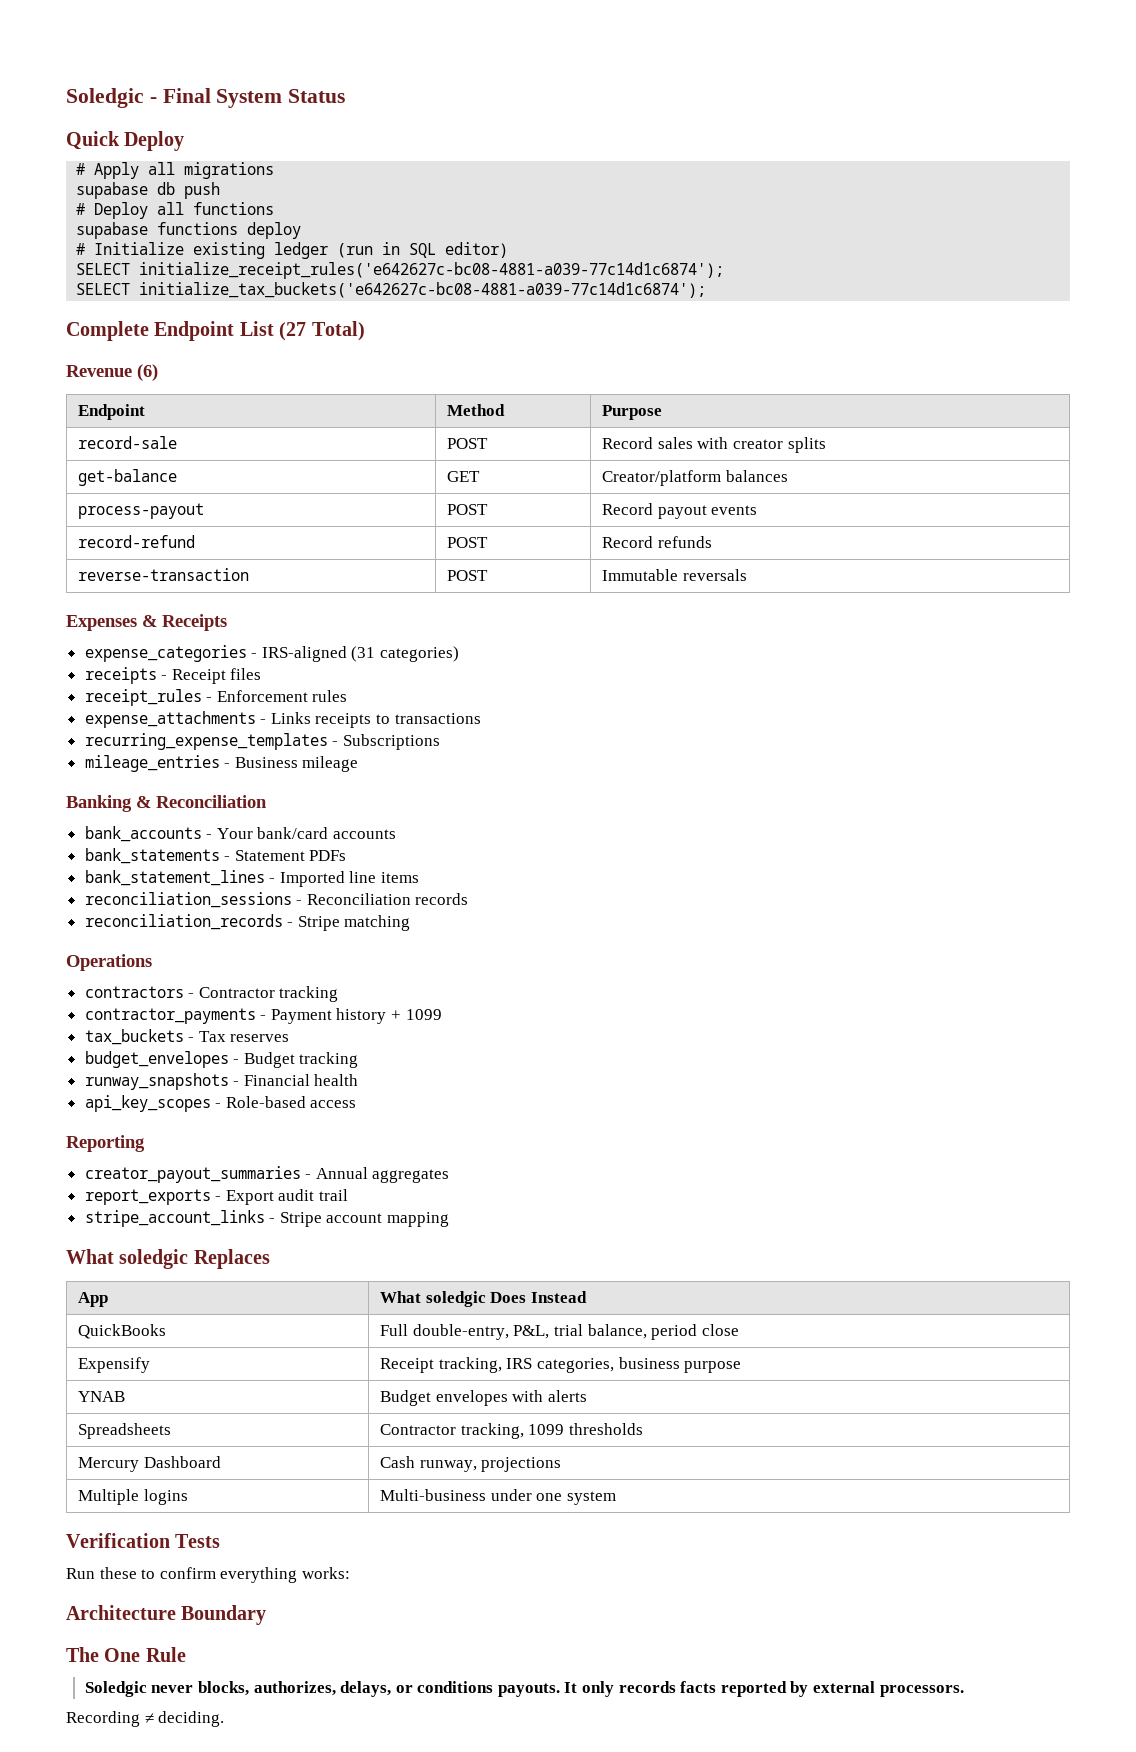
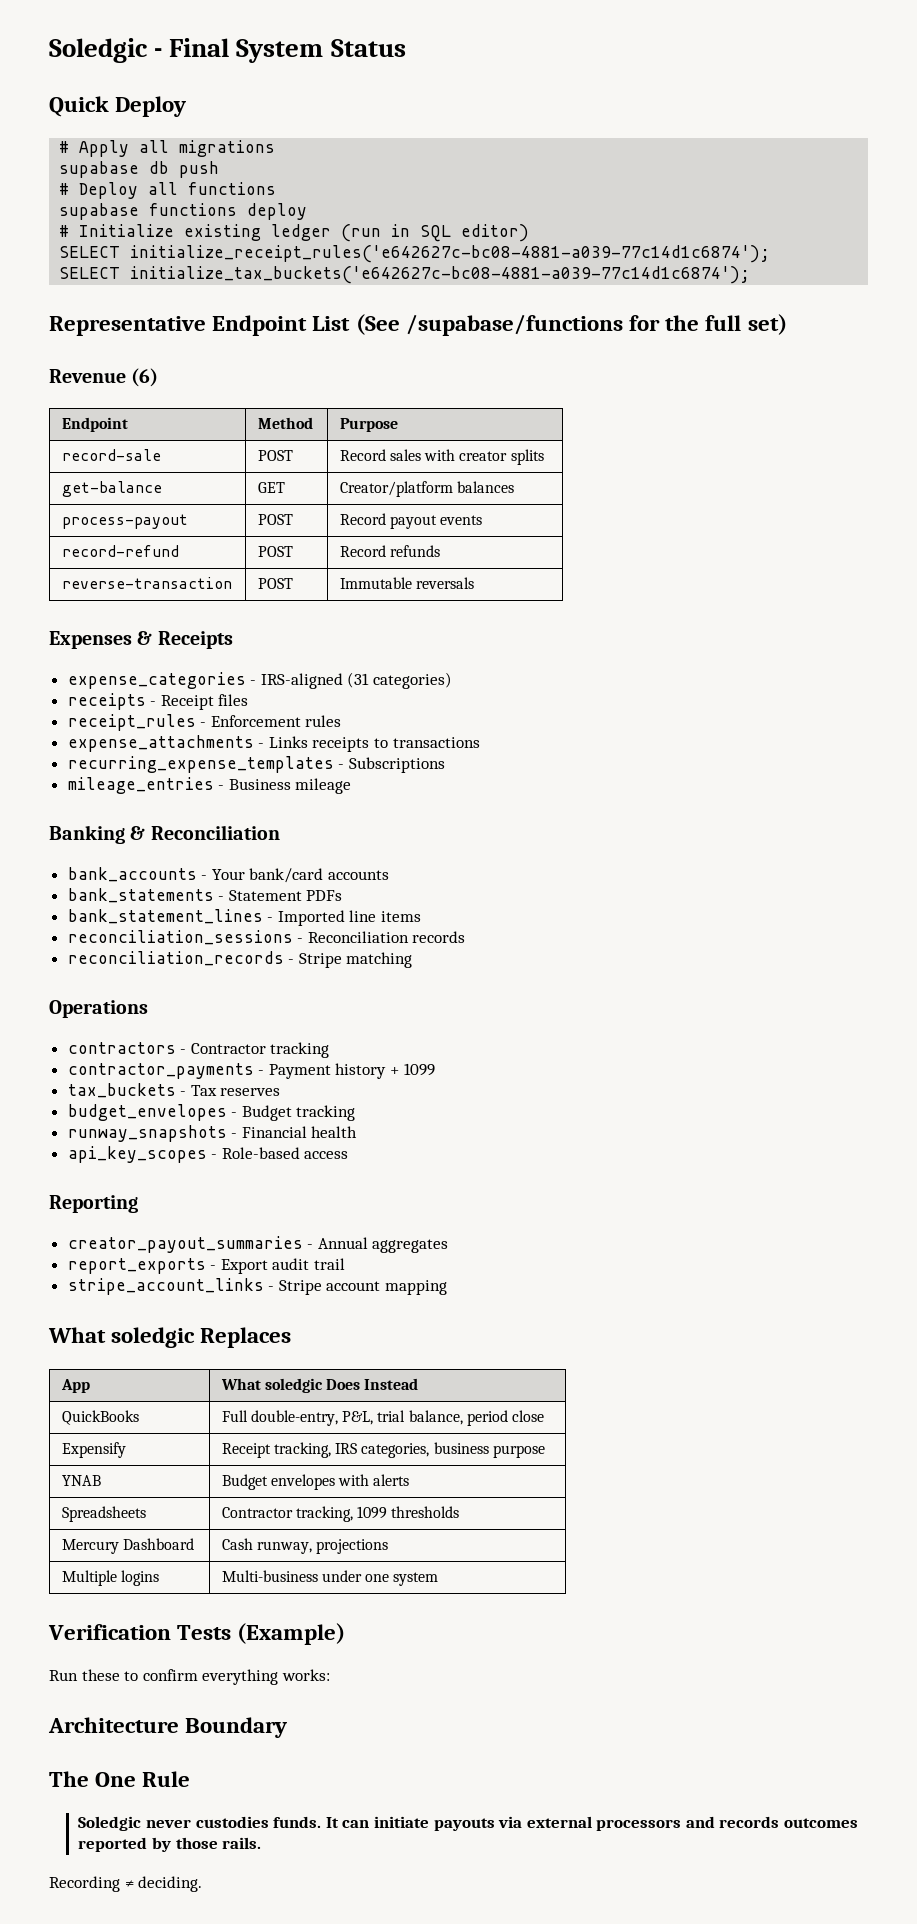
[66,321,149,341] Complete -> [49,316,206,336] Representative
[279,321,365,341] (27 Total) -> [355,314,787,336] (See /supabase/functions for the full set)
(221, 1541) none -> [237,1623,346,1645] (Example)
[197,1681,964,1697] blocks, authorizes, delays, or conditions payouts. It only records facts reported by external processors. -> [195,1816,859,1831] [78,1837,262,1852] custodies funds. It can initiate payouts via external processors and records outcomes reported by those rails.

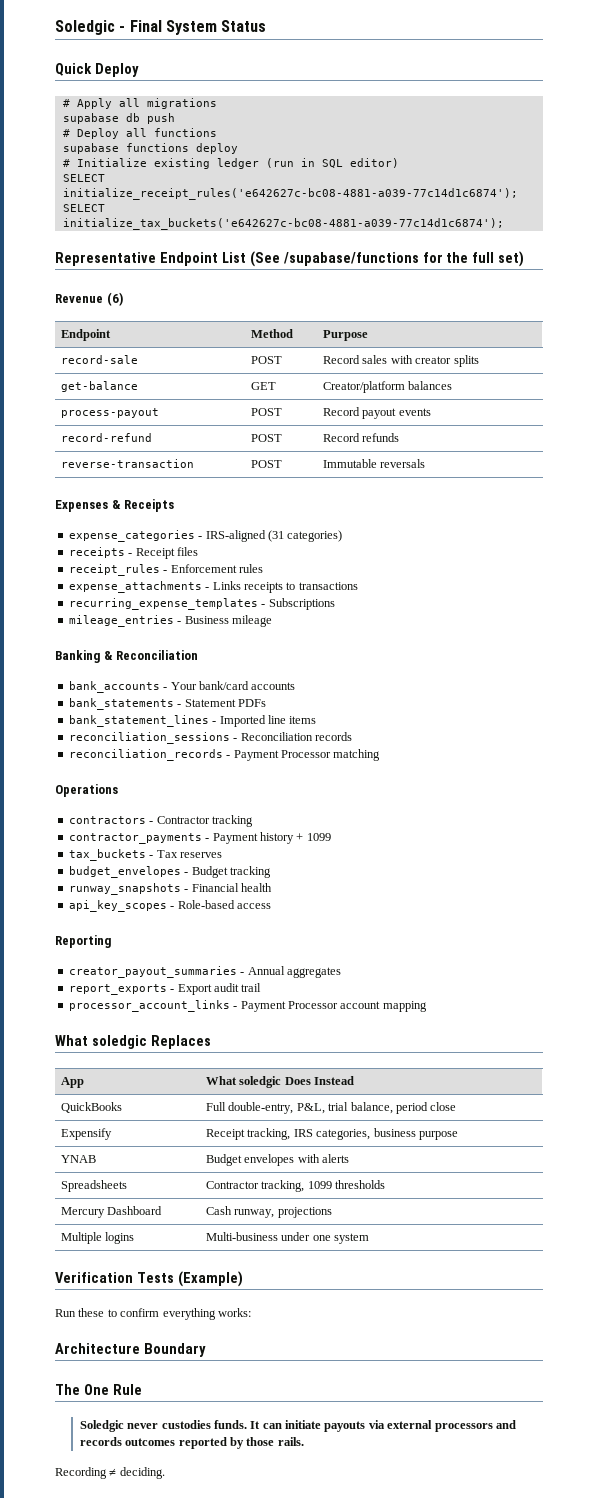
[298,953,342,968] Stripe -> [233,750,331,761] Payment Processor
[67,1278,322,1295] stripe_account_links - Stripe -> [68,1000,338,1012] processor_account_links - Payment Processor

